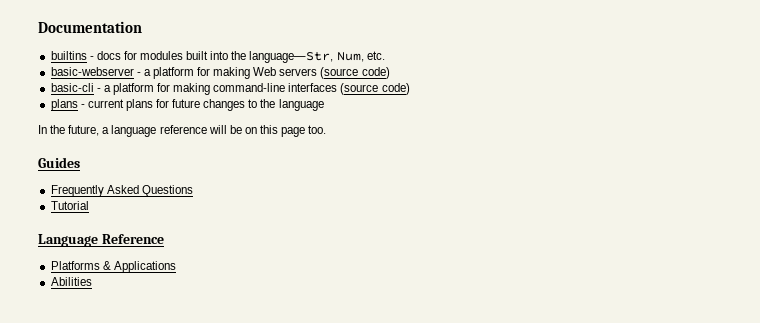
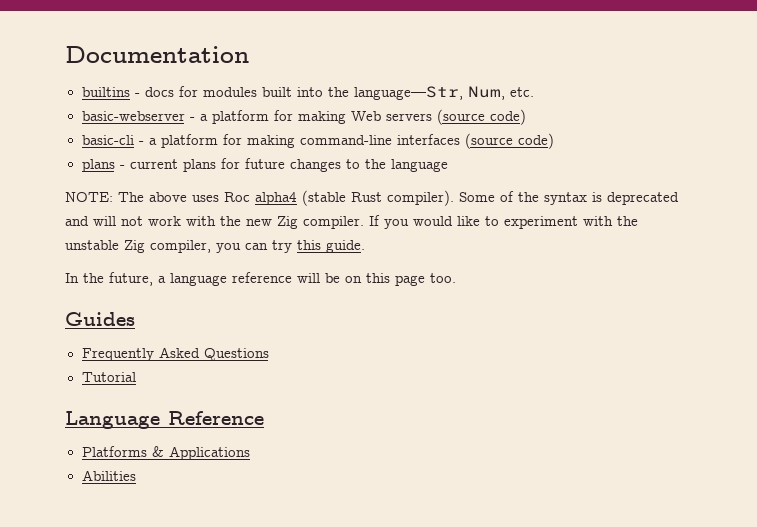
(324, 105) none -> [65,190,679,206] [65,215,638,229] [65,240,365,253] // NOTE: The above uses Roc alpha4 (stable Rust compiler). Some of the syntax is deprecated and will not work with the new Zig compiler. If you would like to experiment with the unstable Zig compiler, you can try this guide.

